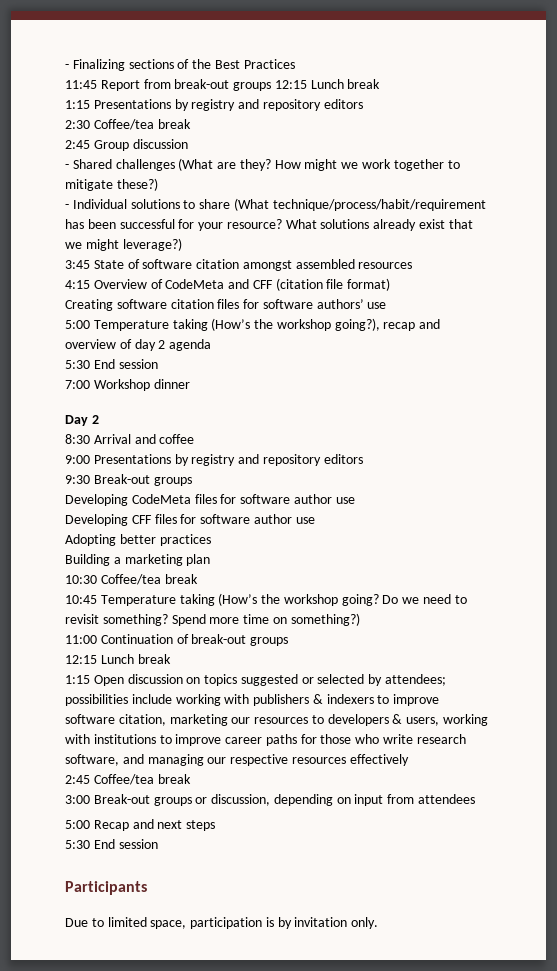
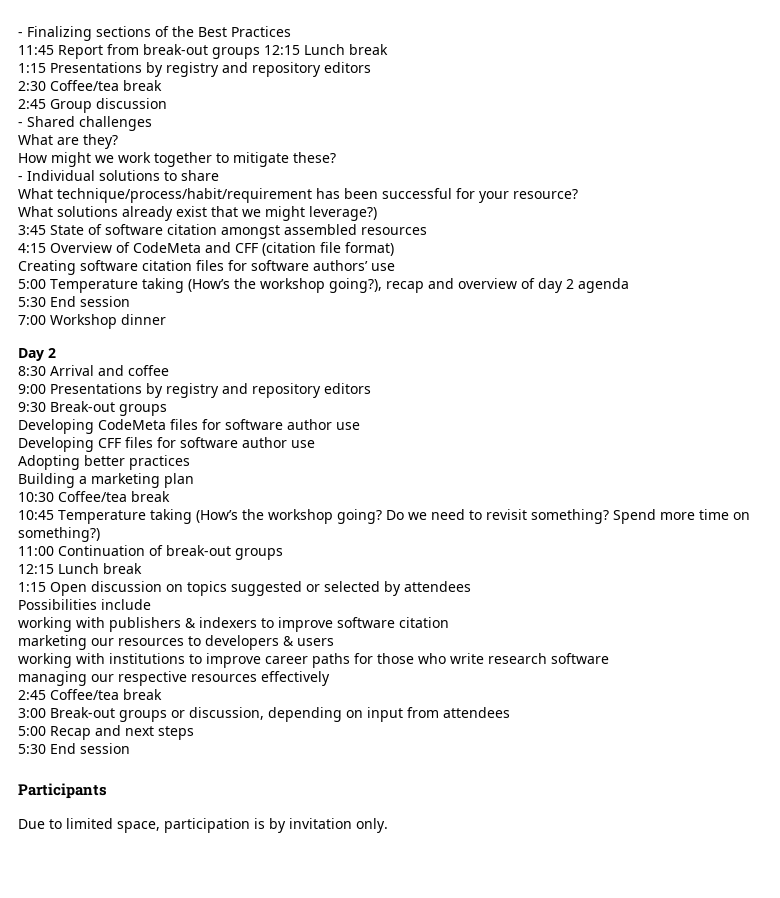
[178,158,214,171] (What -> [18,134,53,145] // What
(271, 165) none -> (118, 141) //
[116,178,158,191] these?) -> [293,152,336,163] these?
[233,198,269,211] (What -> [18,188,53,199] // What
(282, 224) none -> (578, 194) //
[385,674,447,686] [65,694,128,706] attendees; possibilities -> [404,581,471,592] [18,599,97,610] attendees // Possibilities
(172, 699) none -> (151, 604) //
[118,714,166,726] citation, -> [399,617,449,628] citation //
[406,717,440,726] users, -> [297,638,334,646] users //
[65,754,144,766] software, and -> [551,653,609,664] software //

